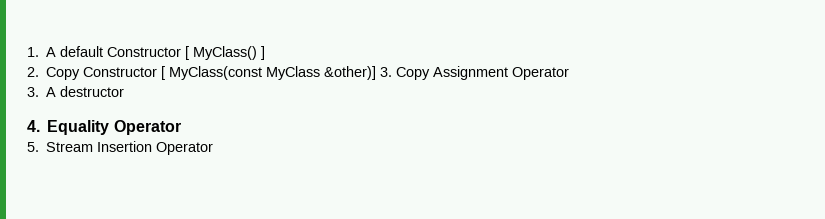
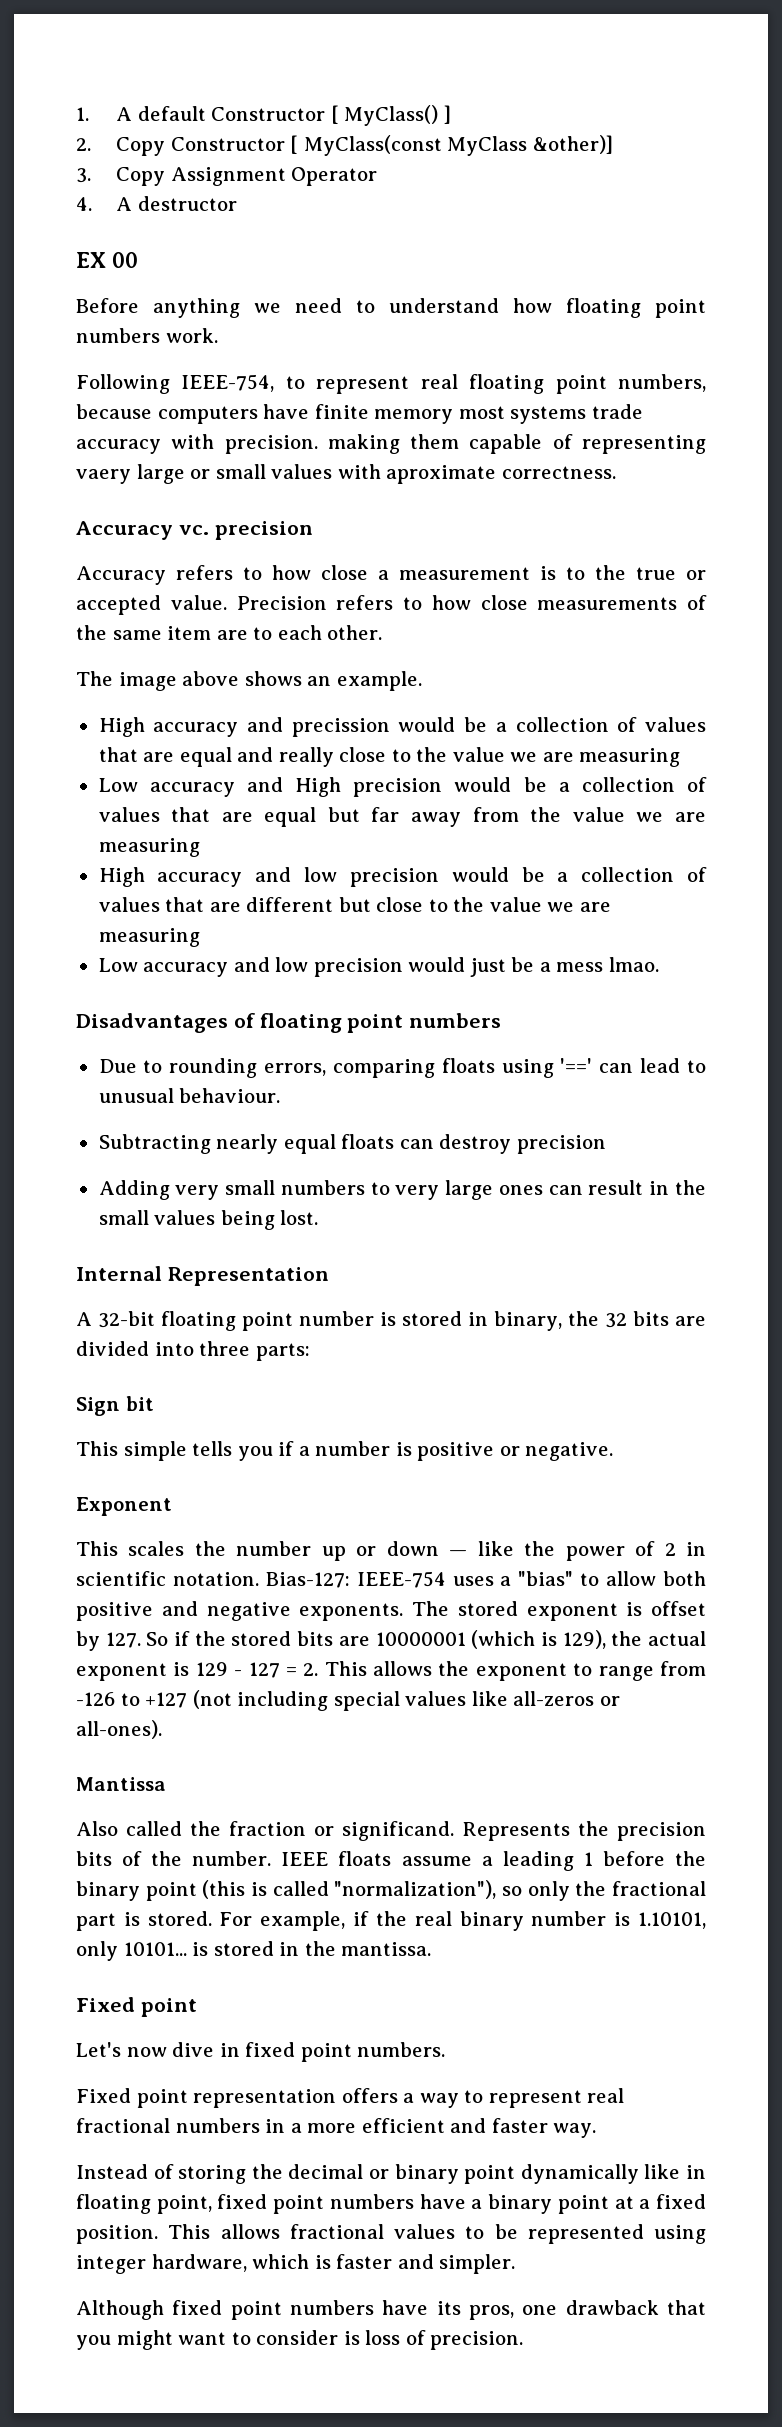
(377, 73) none -> (614, 144) //
[27,87,39,97] 3. -> [76,197,92,211] 4.
[27,120,181,135] [27,141,214,155] 4. Equality Operator // 5. Stream Insertion Operator -> [76,252,139,268] [76,298,706,318] [76,328,218,343] [76,374,707,394] [76,404,643,424] [76,434,706,454] [76,464,616,484] [76,521,313,540] [76,565,706,585] [76,595,707,615] [76,625,383,640] [76,671,422,691] [98,717,707,737] [98,747,681,767] [98,777,707,797] [98,807,706,827] [98,838,200,857] [98,867,707,887] [98,897,611,912] [98,928,200,947] [98,957,659,977] [76,1013,502,1033] [98,1058,707,1078] [98,1088,281,1103] [98,1134,606,1154] [98,1180,706,1200] [98,1210,319,1230] [76,1266,329,1286] [76,1311,706,1331] [76,1341,310,1361] [76,1396,154,1416] [76,1441,614,1461] [76,1497,172,1516] [76,1541,706,1561] [76,1571,707,1588] [76,1601,706,1621] [76,1630,706,1651] [76,1661,707,1681] [76,1690,620,1711] [76,1720,162,1739] [76,1777,166,1791] [76,1821,706,1841] [76,1851,706,1871] [76,1880,707,1901] [76,1911,706,1931] [76,1941,432,1961] [76,1997,197,2017] [76,2042,446,2062] [76,2088,625,2108] [76,2118,597,2138] [76,2164,707,2184] [76,2194,707,2214] [76,2224,706,2244] [76,2254,516,2274] [76,2300,706,2320] [76,2330,524,2350] EX 00 // Before anything we need to understand how floating point numbers work. // Following IEEE-754, to represent real floating point numbers, because computers have finite memory most systems trade accuracy with precision. making them capable of representing vaery large or small values with aproximate correctness. // Accuracy vc. precision // Accuracy refers to how close a measurement is to the true or accepted value. Precision refers to how close measurements of the same item are to each other. // The image above shows an example. // High accuracy and precission would be a collection of values that are equal and really close to the value we are measuring // Low accuracy and High precision would be a collection of values that are equal but far away from the value we are measuring // High accuracy and low precision would be a collection of values that are different but close to the value we are measuring // Low accuracy and low precision would just be a mess lmao. // Disadvantages of floating point numbers // Due to rounding errors, comparing floats using '==' can lead to unusual behaviour. // Subtracting nearly equal floats can destroy precision // Adding very small numbers to very large ones can result in the small values being lost. // Internal Representation // A 32-bit floating point number is stored in binary, the 32 bits are divided into three parts: // Sign bit // This simple tells you if a number is positive or negative. // Exponent // This scales the number up or down — like the power of 2 in scientific notation. Bias-127: IEEE-754 uses a "bias" to allow both positive and negative exponents. The stored exponent is offset by 127. So if the stored bits are 10000001 (which is 129), the actual exponent is 129 - 127 = 2. This allows the exponent to range from -126 to +127 (not including special values like all-zeros or all-ones). // Mantissa // Also called the fraction or significand. Represents the precision bits of the number. IEEE floats assume a leading 1 before the binary point (this is called "normalization"), so only the fractional part is stored. For example, if the real binary number is 1.10101, only 10101... is stored in the mantissa. // Fixed point // Let's now dive in fixed point numbers. // Fixed point representation offers a way to represent real fractional numbers in a more efficient and faster way. // Instead of storing the decimal or binary point dynamically like in floating point, fixed point numbers have a binary point at a fixed position. This allows fractional values to be represented using integer hardware, which is faster and simpler. // Although fixed point numbers have its pros, one drawback that you might want to consider is loss of precision.

